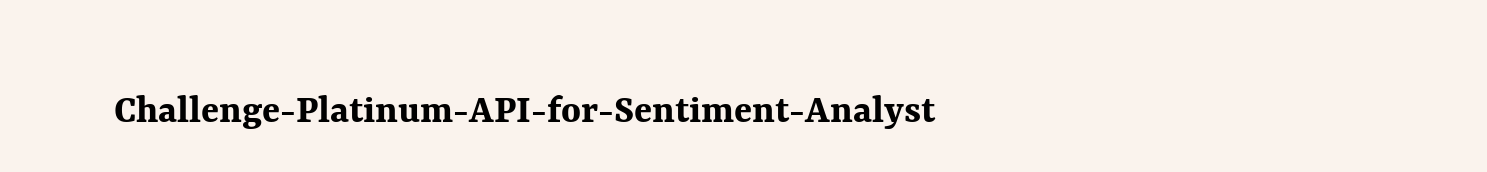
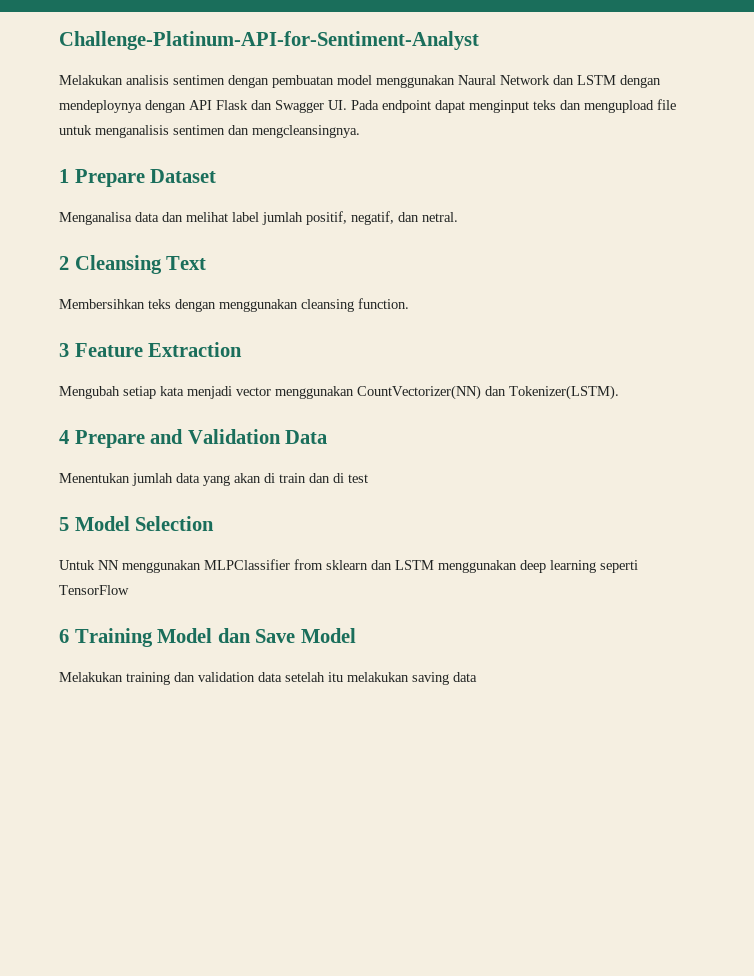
(936, 112) none -> [59,75,661,88] [59,99,676,113] [59,125,360,138] [59,169,217,187] [59,211,458,225] [59,255,207,274] [59,298,409,312] [59,342,243,357] [59,385,619,400] [59,429,328,448] [59,473,368,486] [59,516,215,531] [59,559,638,573] [59,585,129,595] [59,628,356,647] [59,672,477,685] // Melakukan analisis sentimen dengan pembuatan model menggunakan Naural Network dan LSTM dengan mendeploynya dengan API Flask dan Swagger UI. Pada endpoint dapat menginput teks dan mengupload file untuk menganalisis sentimen dan mengcleansingnya. // 1 Prepare Dataset // Menganalisa data dan melihat label jumlah positif, negatif, dan netral. // 2 Cleansing Text // Membersihkan teks dengan menggunakan cleansing function. // 3 Feature Extraction // Mengubah setiap kata menjadi vector menggunakan CountVectorizer(NN) dan Tokenizer(LSTM). // 4 Prepare and Validation Data // Menentukan jumlah data yang akan di train dan di test // 5 Model Selection // Untuk NN menggunakan MLPClassifier from sklearn dan LSTM menggunakan deep learning seperti TensorFlow // 6 Training Model dan Save Model // Melakukan training dan validation data setelah itu melakukan saving data

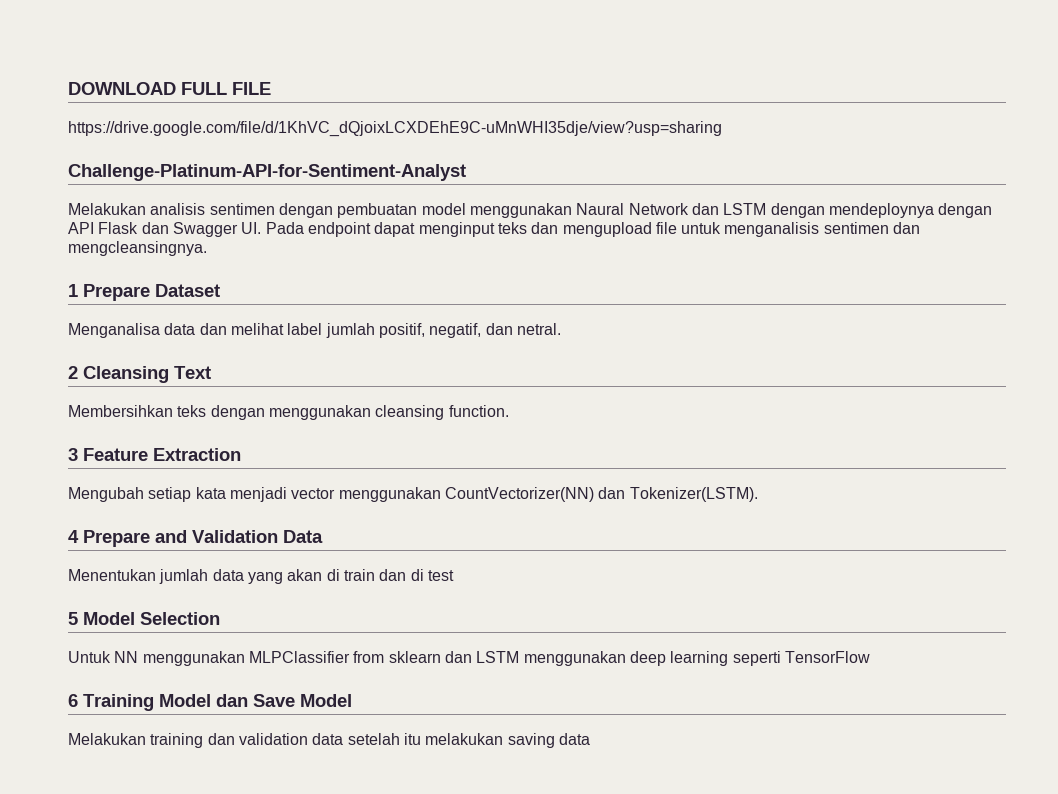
(59, 40) none -> [68,82,271,95] [68,121,722,137] DOWNLOAD FULL FILE // https://drive.google.com/file/d/1KhVC_dQjoixLCXDEhE9C-uMnWHI35dje/view?usp=sharing //

